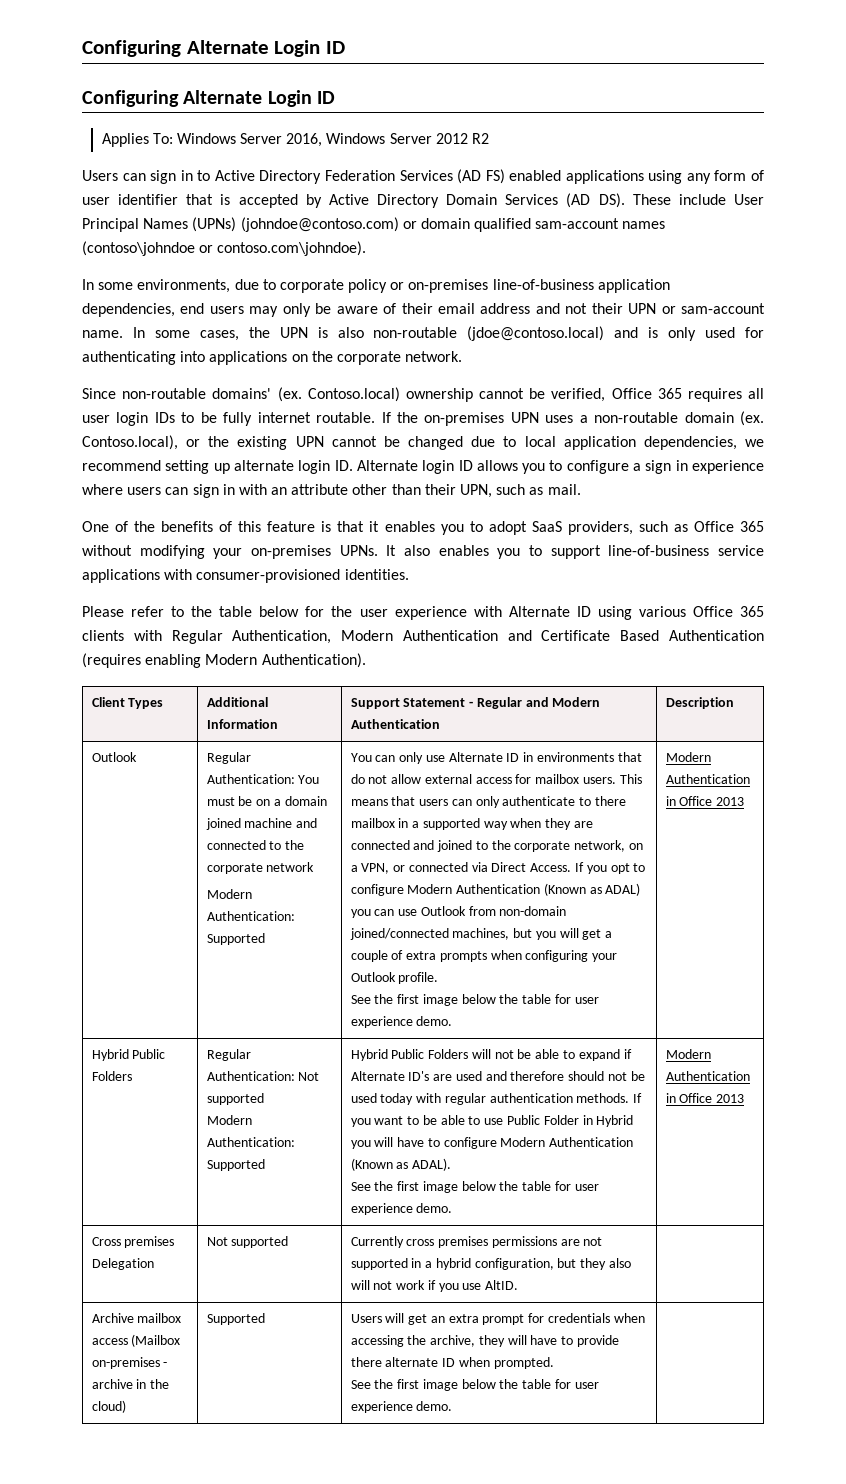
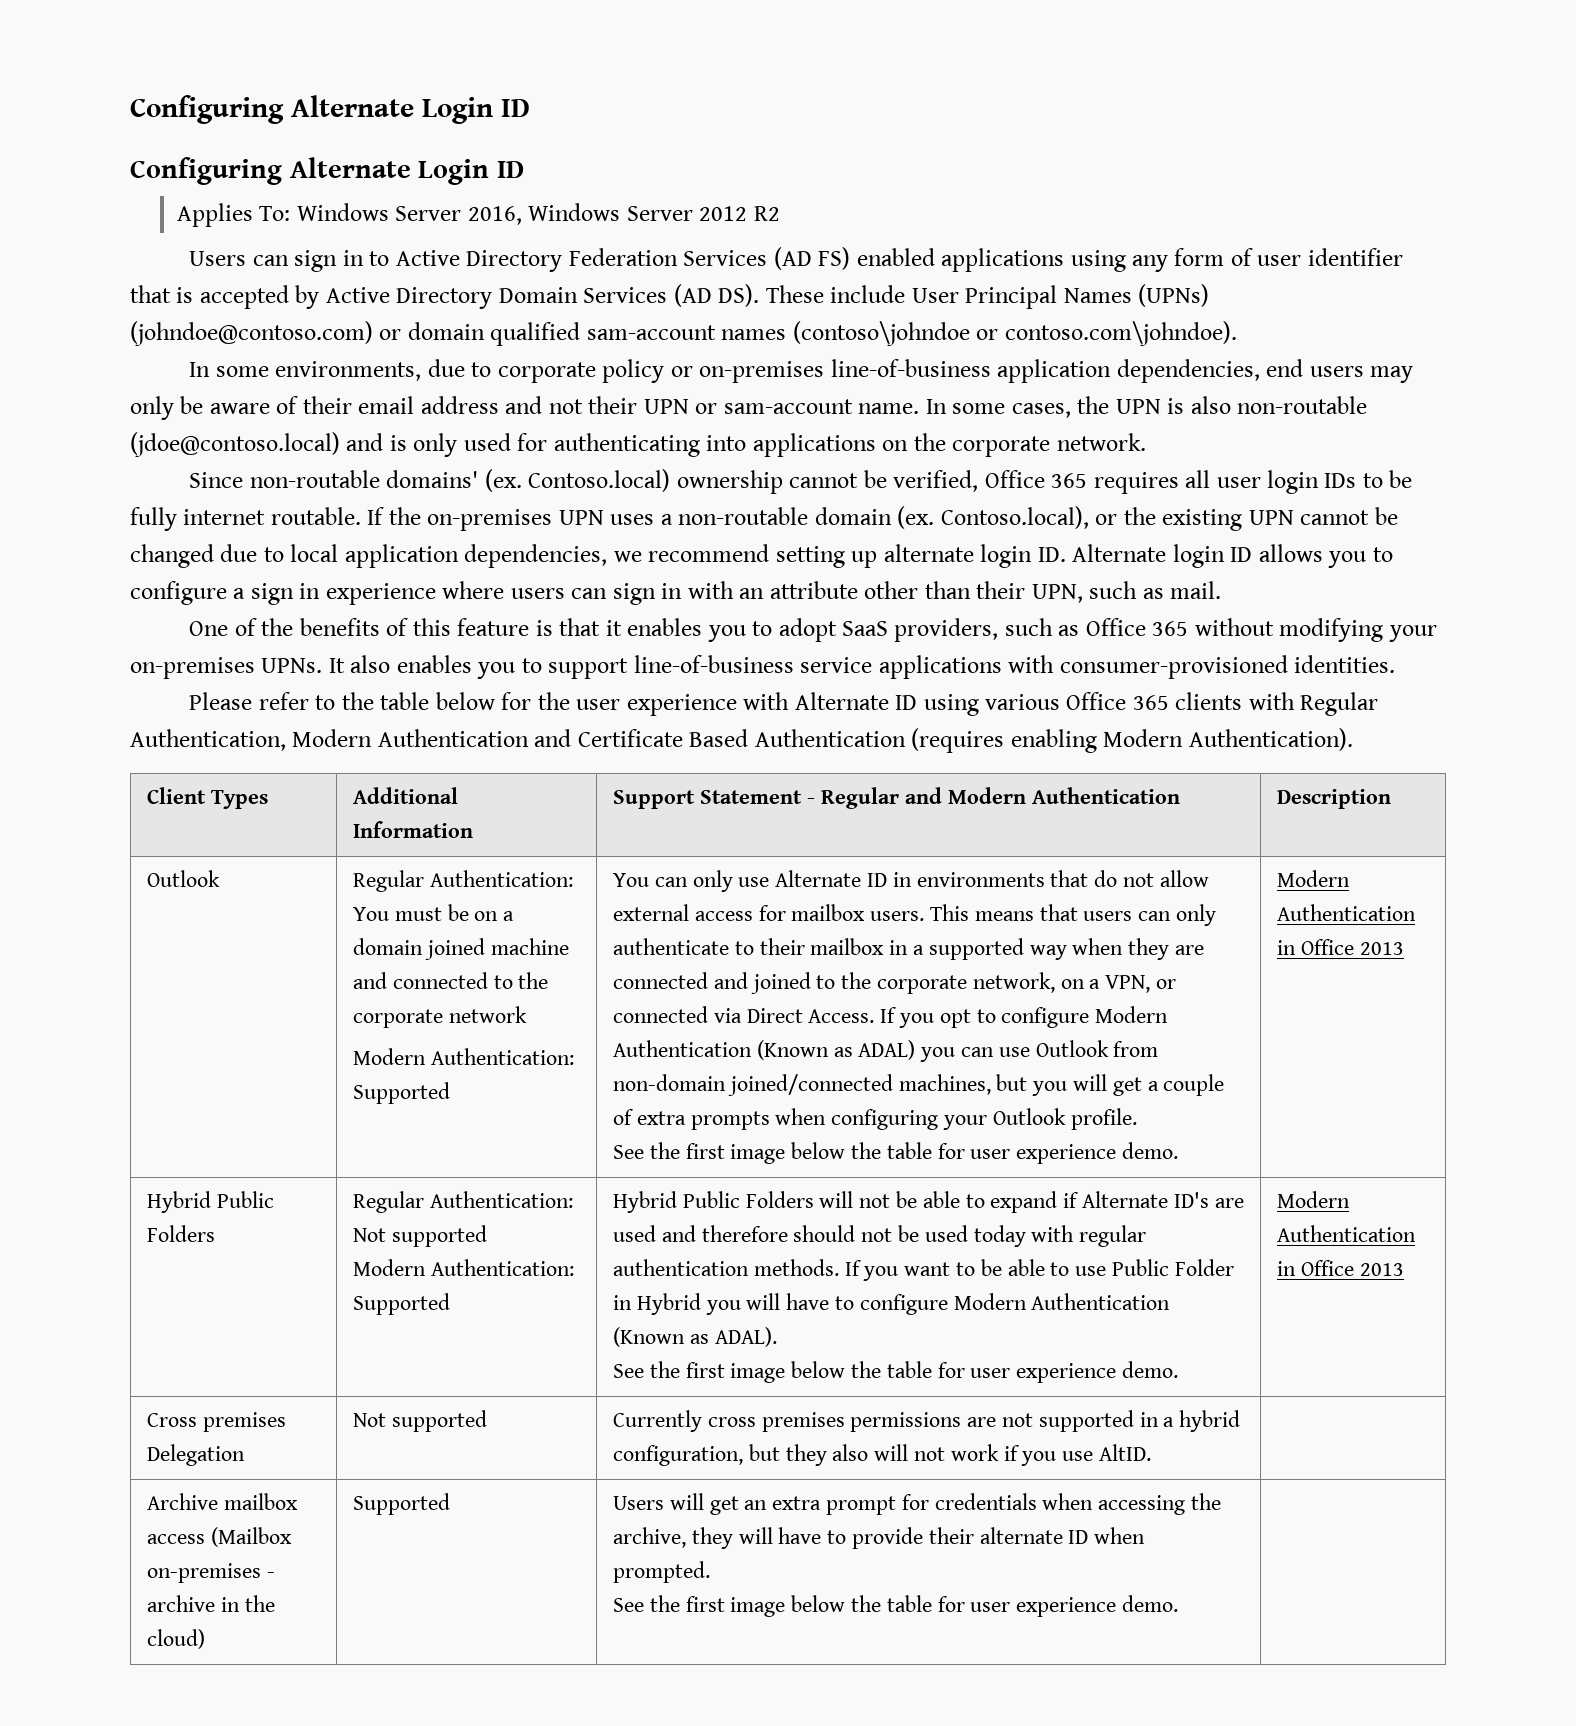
[595,796,627,806] there -> [759,938,805,955] their
[350,1357,382,1367] there -> [928,1527,974,1544] their

